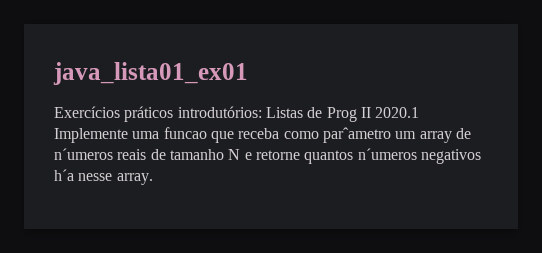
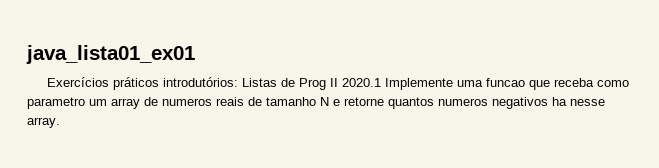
[322,127,391,143] parˆametro -> [27,97,85,109] parametro
[54,148,113,160] n´umeros -> [162,98,212,106] numeros
[357,148,481,164] [54,169,74,181] n´umeros negativos h´a -> [438,97,567,109] numeros negativos ha

